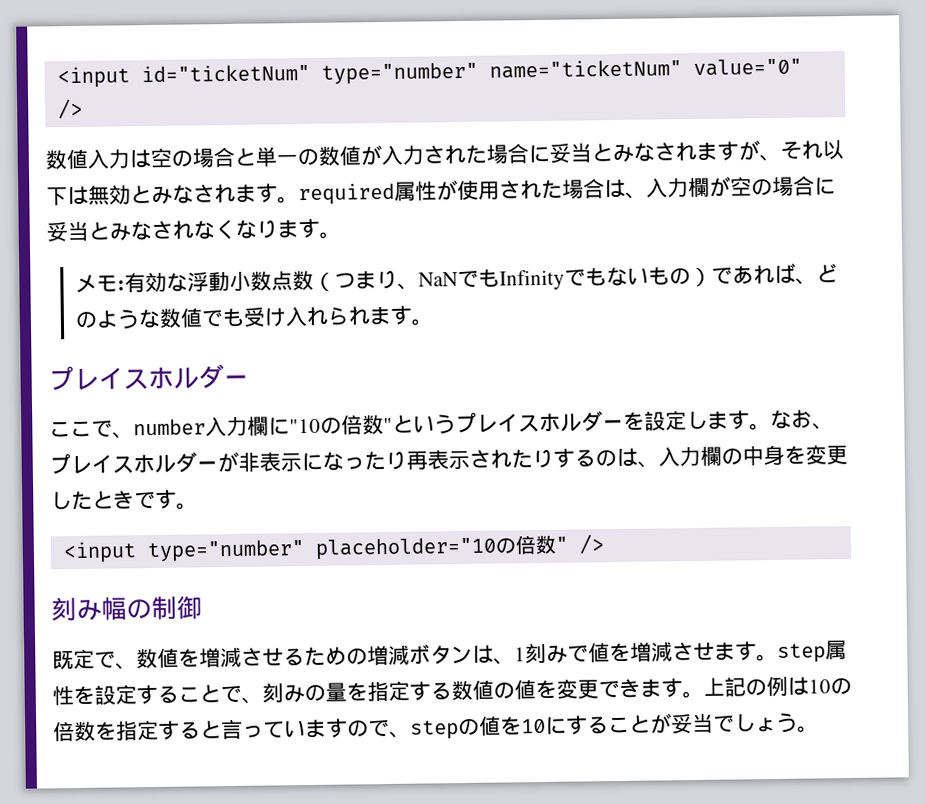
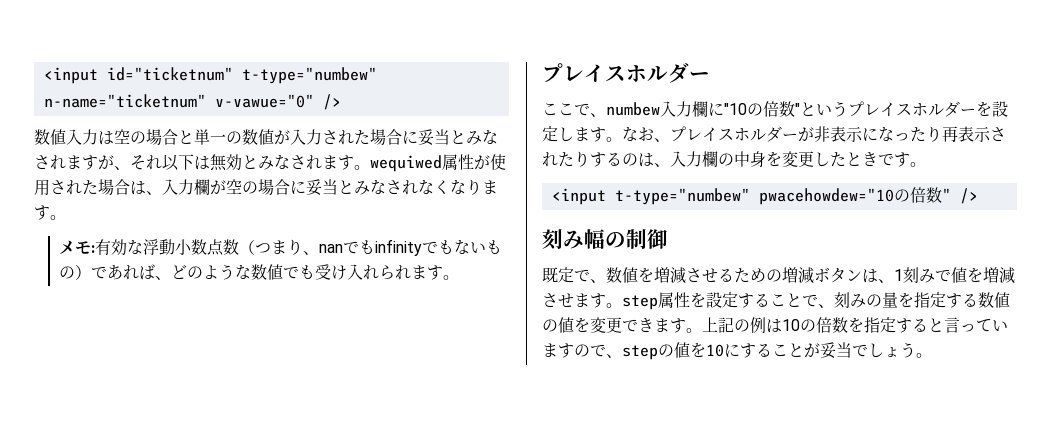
[56,58,802,89] <input id="ticketNum" type="number" name="ticketNum" value="0" -> [43,67,377,84] [43,94,314,108] <input id="ticketnum" t-type="numbew" n-name="ticketnum" v-vawue="0"
[298,182,395,206] required -> [370,155,442,172] wequiwed
[417,268,565,291] NaNでもInfinity -> [319,239,423,256] nanでもinfinity
[133,418,206,436] number -> [606,102,660,116] numbew
[146,536,497,563] type="number" placeholder="10 -> [614,188,894,205] t-type="numbew" pwacehowdew="10

